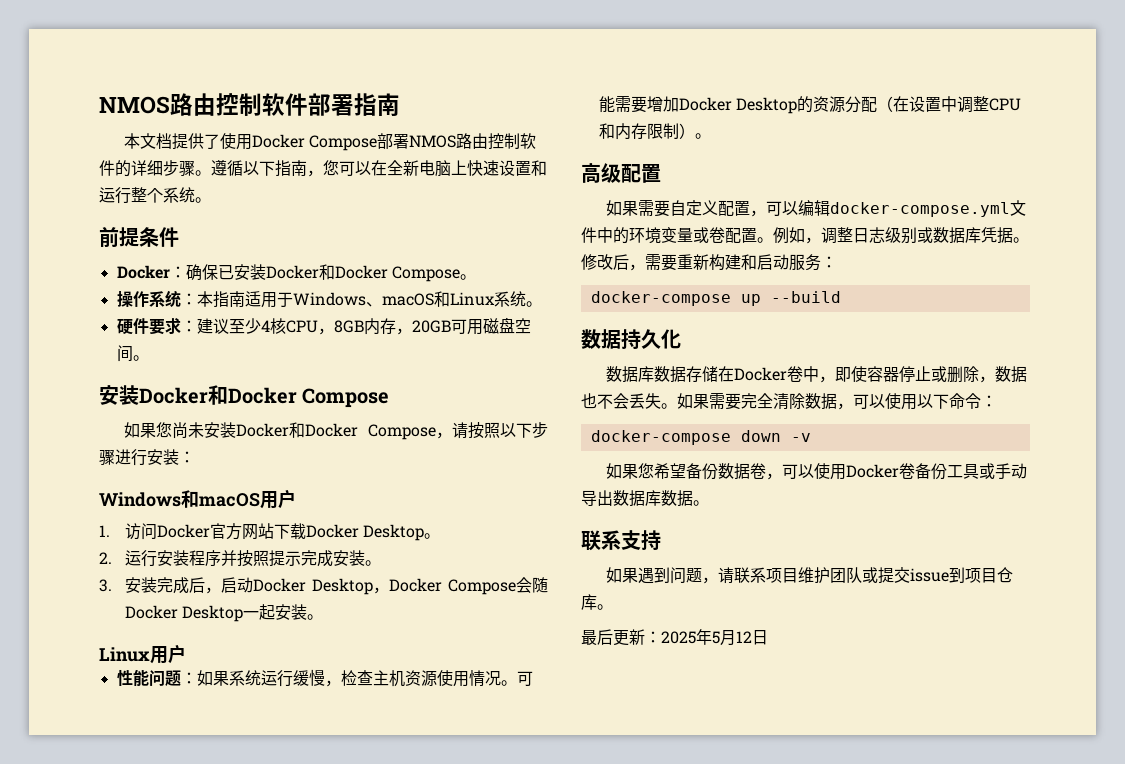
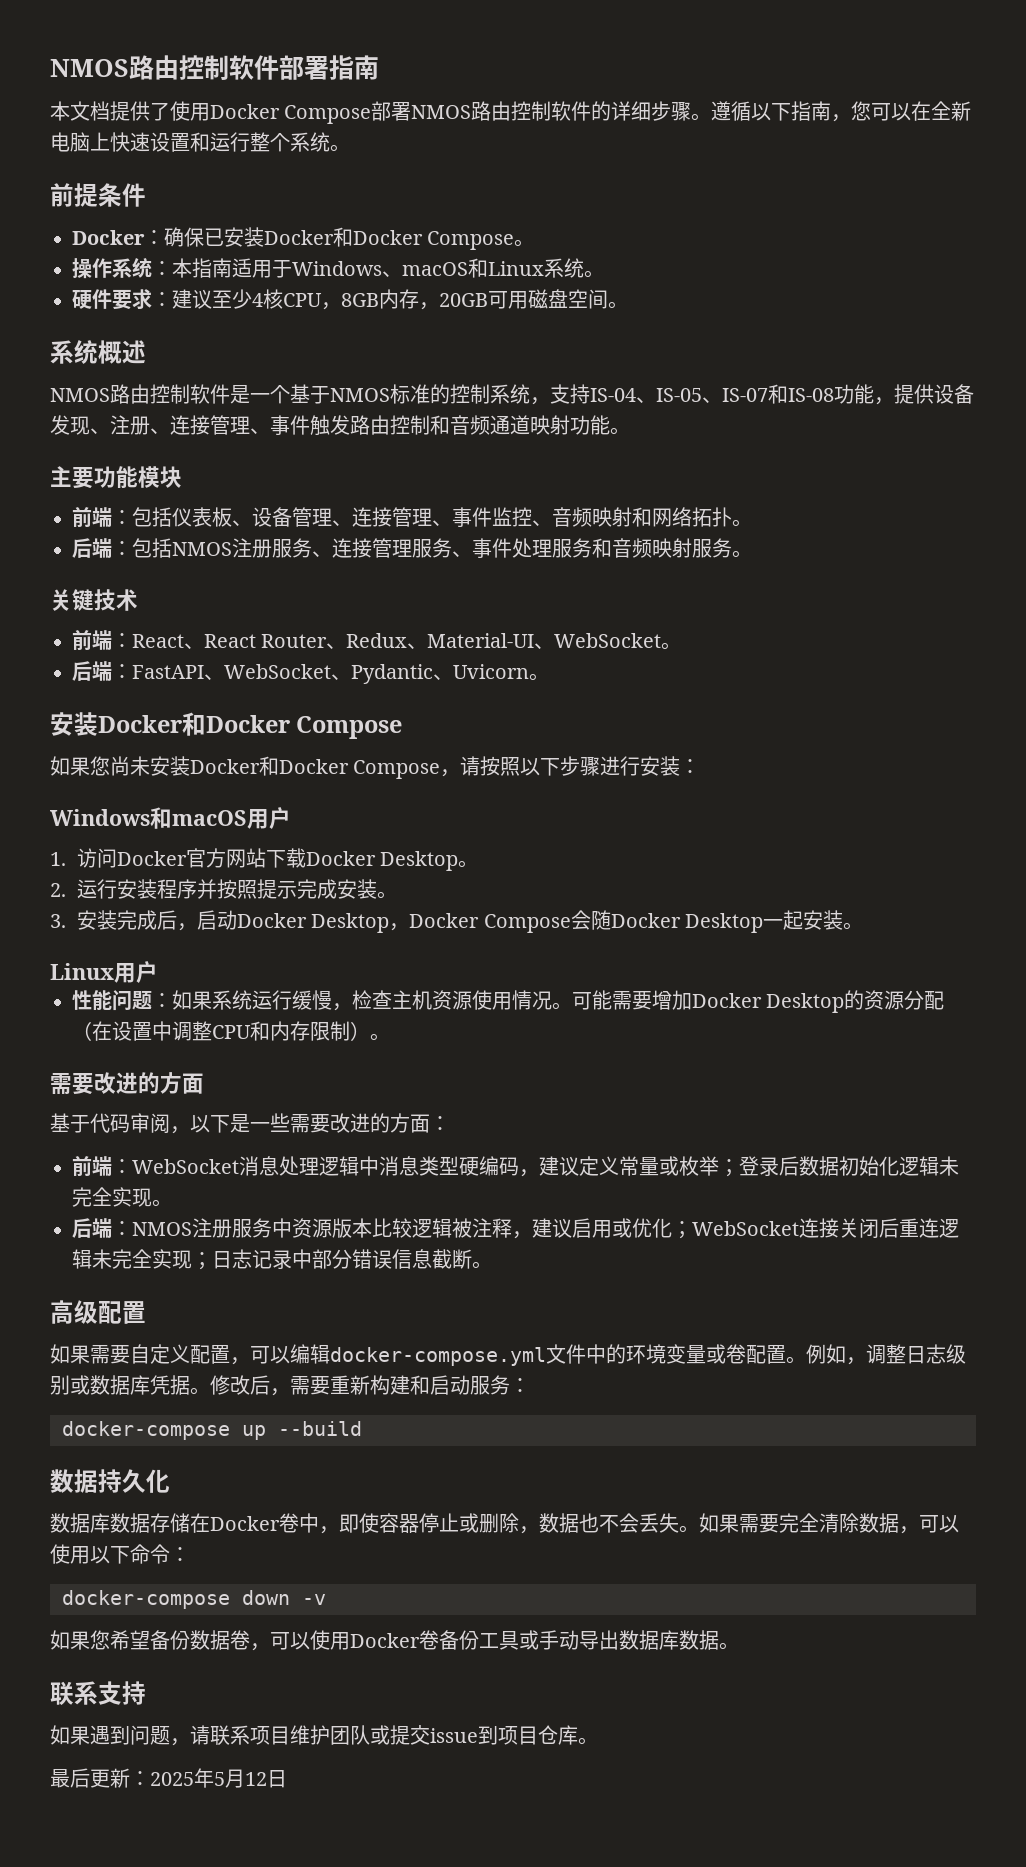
(149, 358) none -> [50,340,146,364] [50,384,974,405] [50,415,630,436] [50,466,182,489] [72,507,752,528] [72,538,752,558] [50,589,138,611] [72,630,682,651] [72,661,549,684] // 系统概述 // NMOS路由控制软件是一个基于NMOS标准的控制系统，支持IS-04、IS-05、IS-07和IS-08功能，提供设备发现、注册、连接管理、事件触发路由控制和音频通道映射功能。 // 主要功能模块 // 前端：包括仪表板、设备管理、连接管理、事件监控、音频映射和网络拓扑。 // 后端：包括NMOS注册服务、连接管理服务、事件处理服务和音频映射服务。 // 关键技术 // 前端：React、React Router、Redux、Material-UI、WebSocket。 // 后端：FastAPI、WebSocket、Pydantic、Uvicorn。
(711, 136) none -> [50,1072,204,1095] [50,1113,450,1134] [72,1156,959,1177] [72,1187,172,1207] [72,1218,959,1239] [72,1249,492,1270] // 需要改进的方面 // 基于代码审阅，以下是一些需要改进的方面： // 前端：WebSocket消息处理逻辑中消息类型硬编码，建议定义常量或枚举；登录后数据初始化逻辑未完全实现。 // 后端：NMOS注册服务中资源版本比较逻辑被注释，建议启用或优化；WebSocket连接关闭后重连逻辑未完全实现；日志记录中部分错误信息截断。

